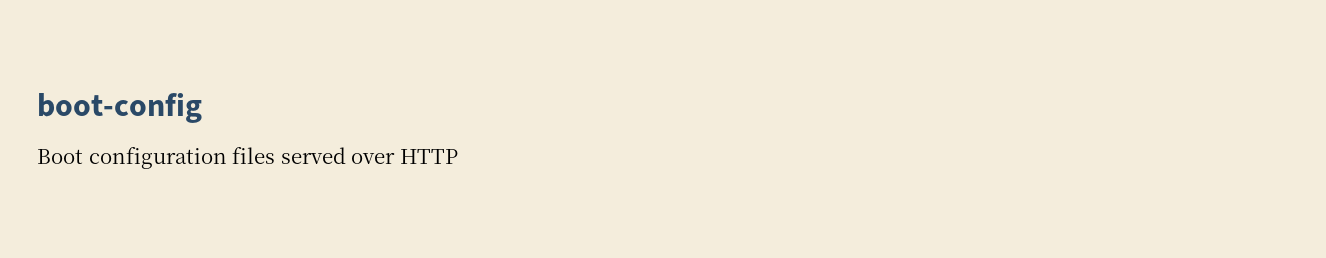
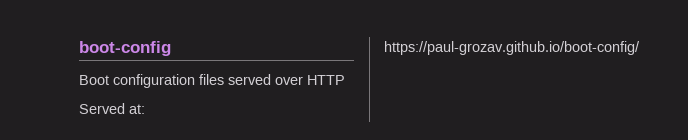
(458, 156) none -> [79,103,145,114] [384,41,640,55] // Served at: https://paul-grozav.github.io/boot-config/

